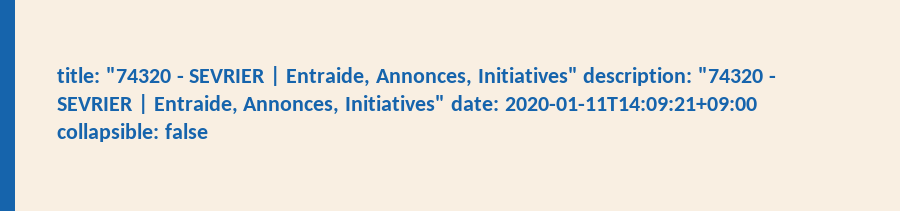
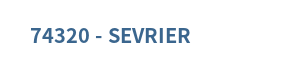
[57,66,777,87] [57,94,757,115] [57,123,208,142] title: "74320 - SEVRIER | Entraide, Annonces, Initiatives" description: "74320 - SEVRIER | Entraide, Annonces, Initiatives" date: 2020-01-11T14:09:21+09:00 collapsible: false -> [30,28,191,43] 74320 - SEVRIER

